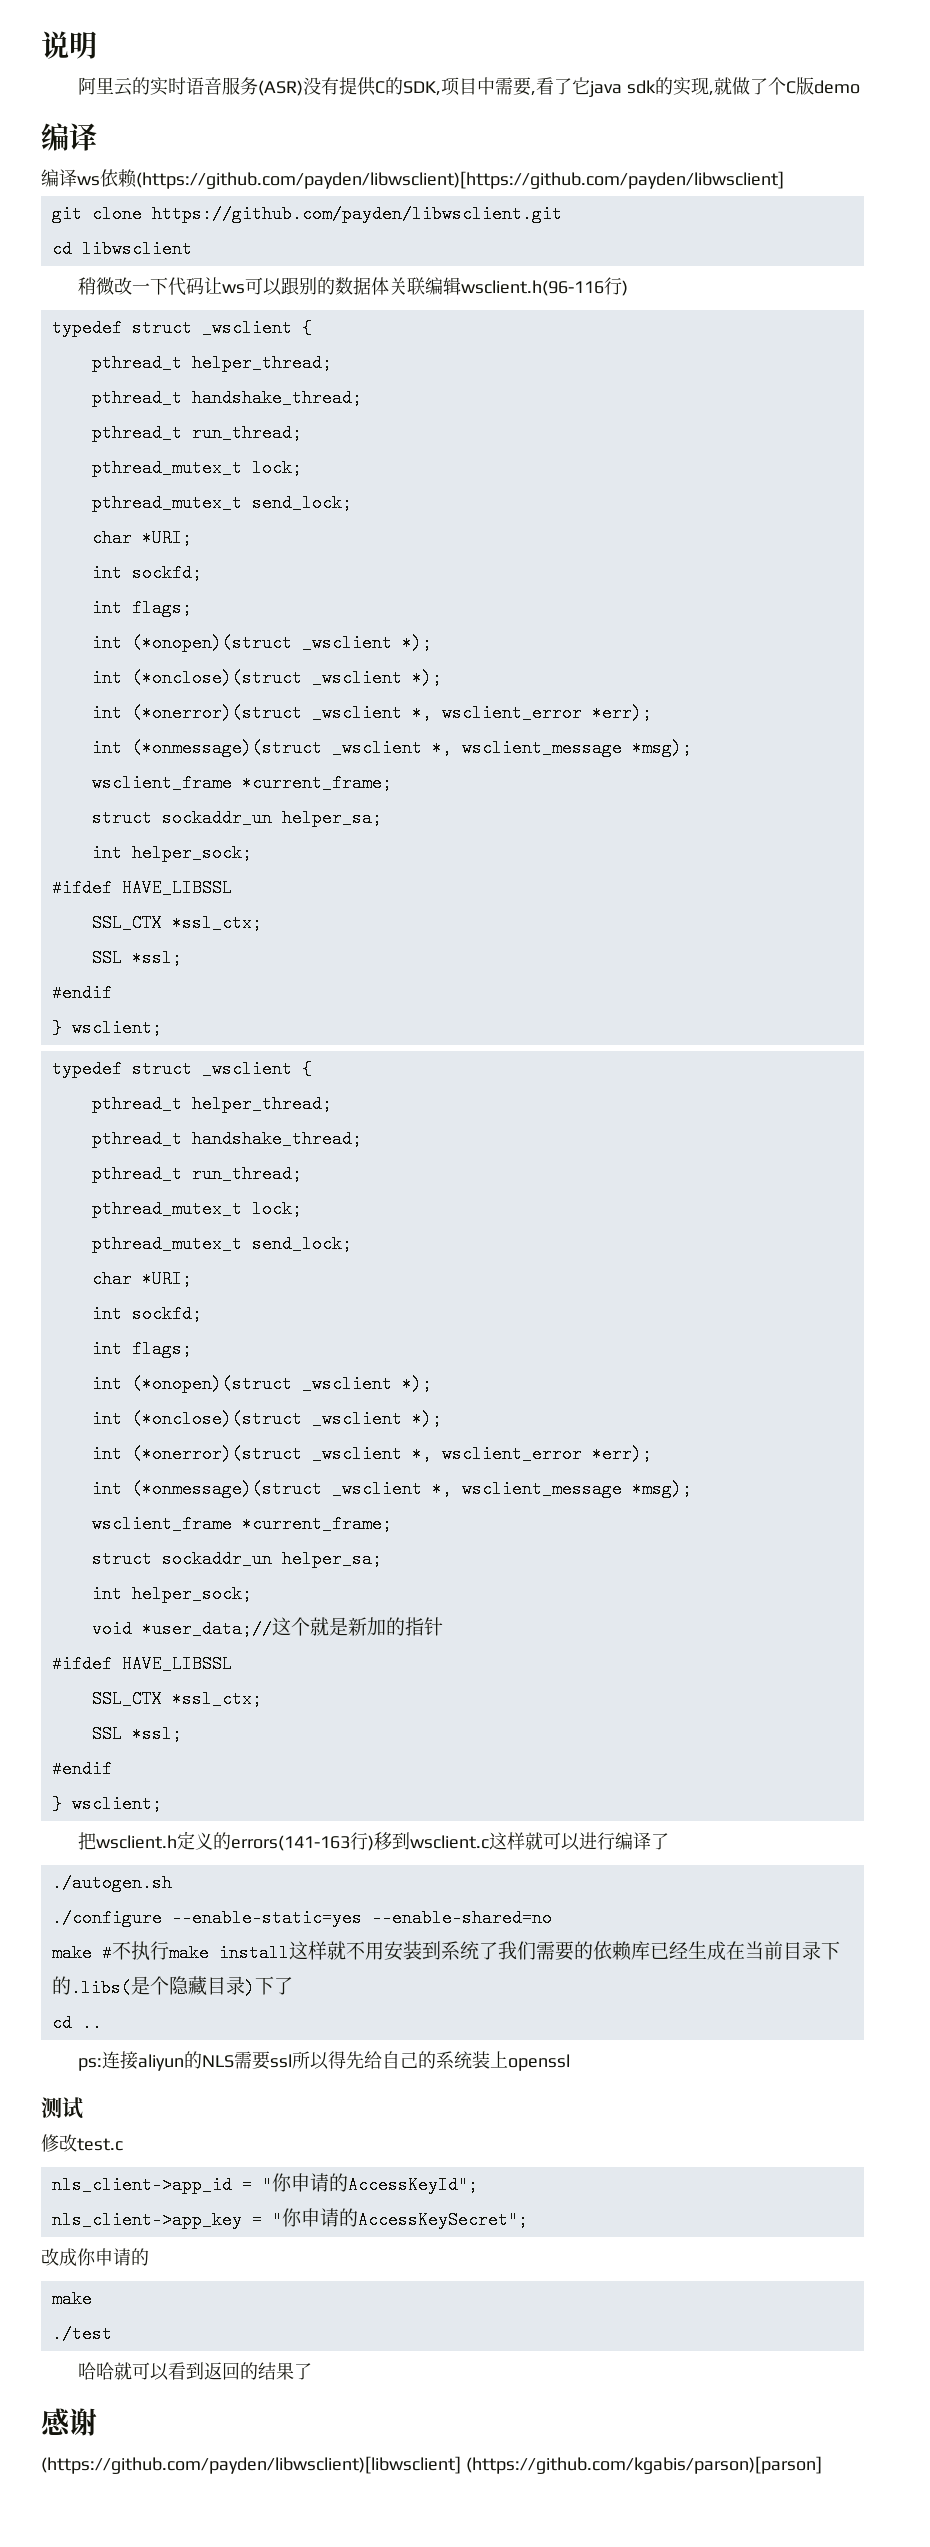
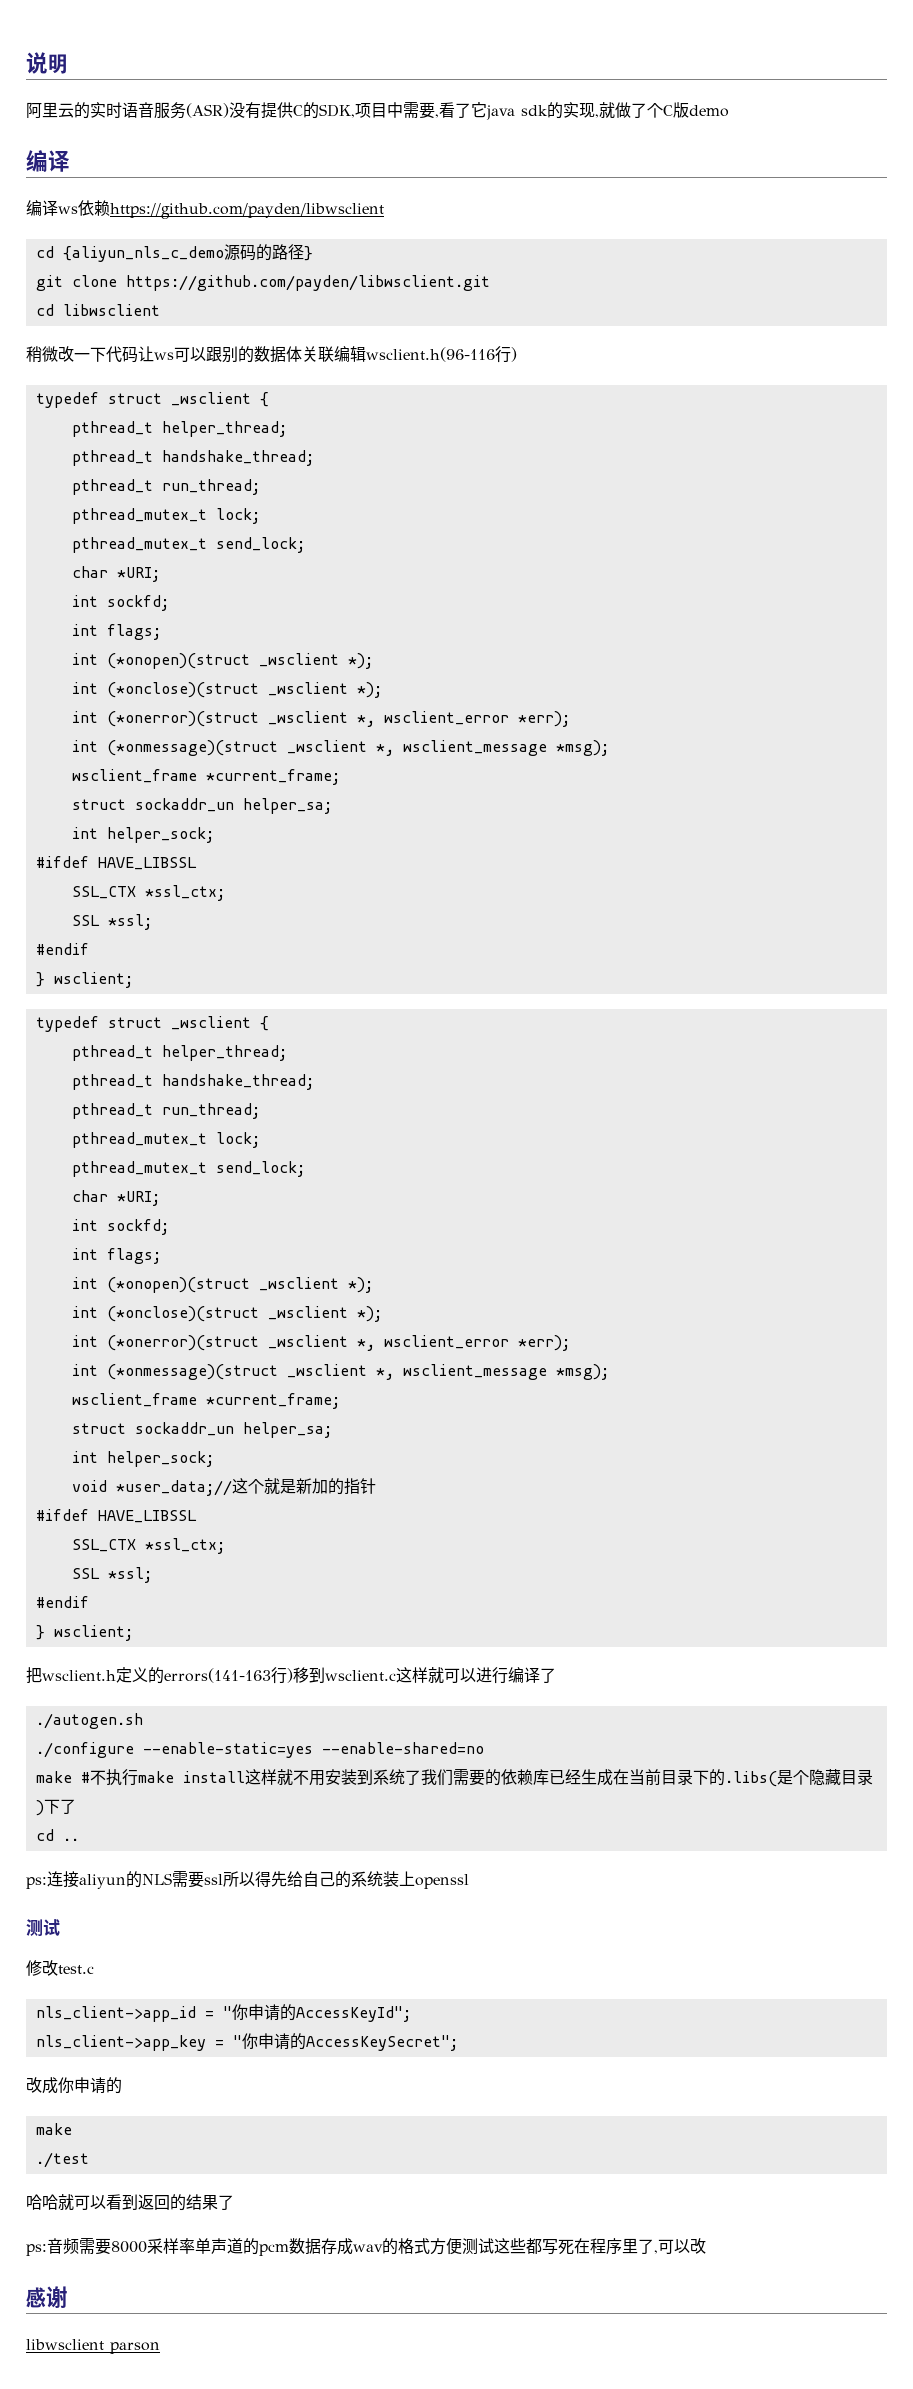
[136,171,784,189] (https://github.com/payden/libwsclient)[https://github.com/payden/libwsclient] -> [110,203,384,219] [35,244,313,262] https://github.com/payden/libwsclient // cd {aliyun_nls_c_demo源码的路径}
(312, 2371) none -> [26,2238,706,2256] // ps:音频需要8000采样率单声道的pcm数据存成wav的格式方便测试这些都写死在程序里了,可以改
[41,2456,822,2474] (https://github.com/payden/libwsclient)[libwsclient] (https://github.com/kgabis/parson)[parson] -> [26,2339,160,2354] libwsclient parson

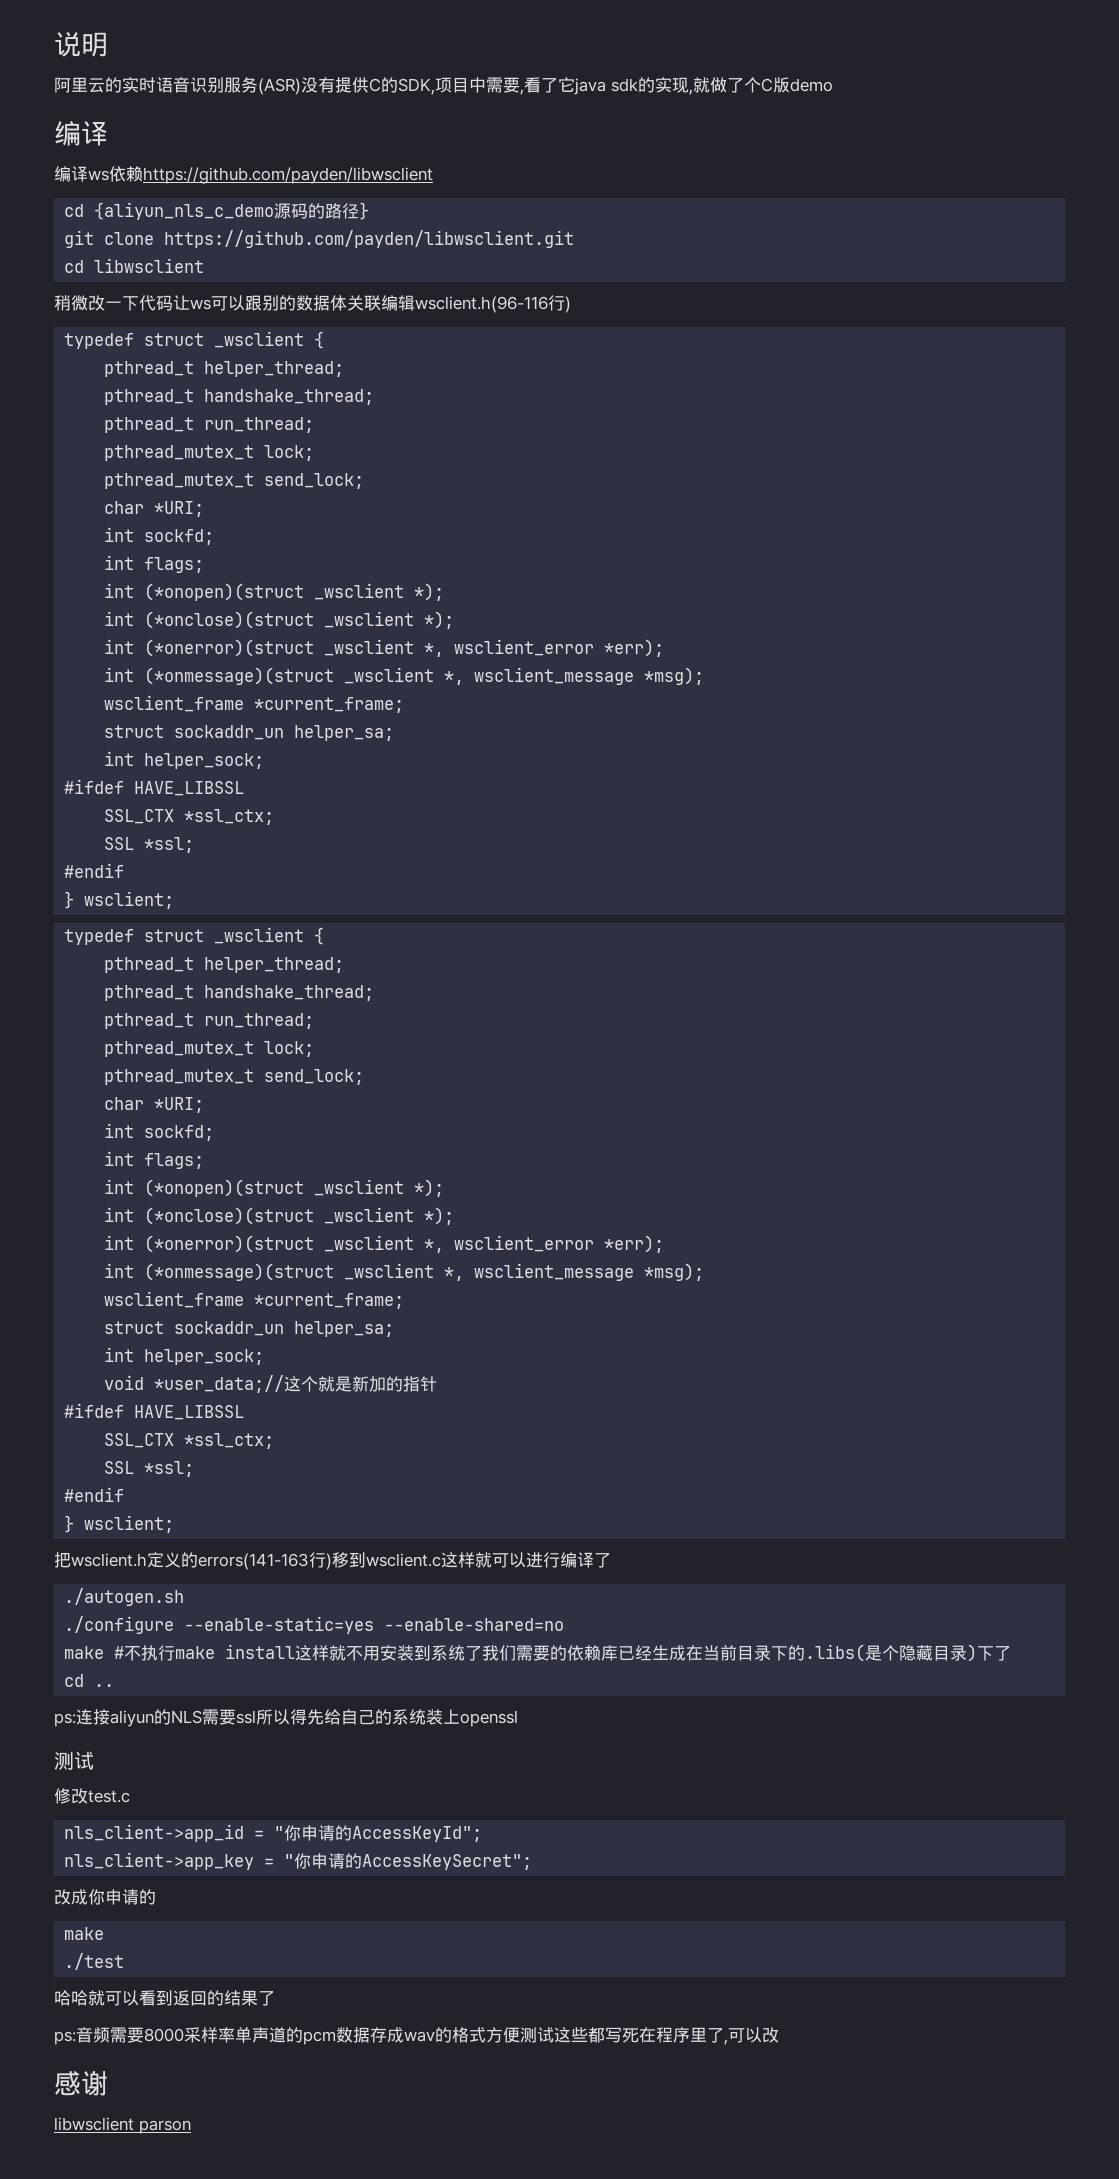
(154, 110) none -> [190,77,224,93] 识别

